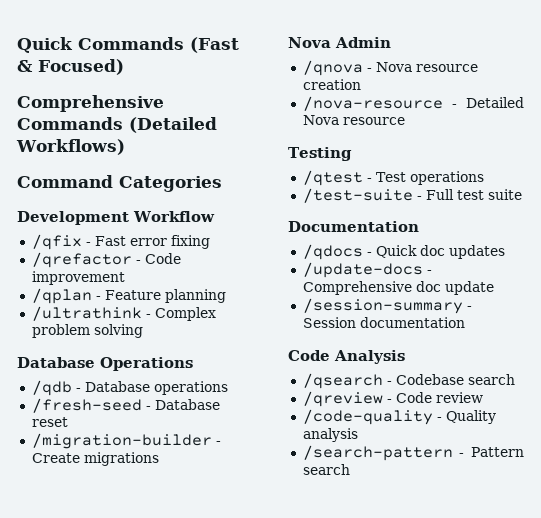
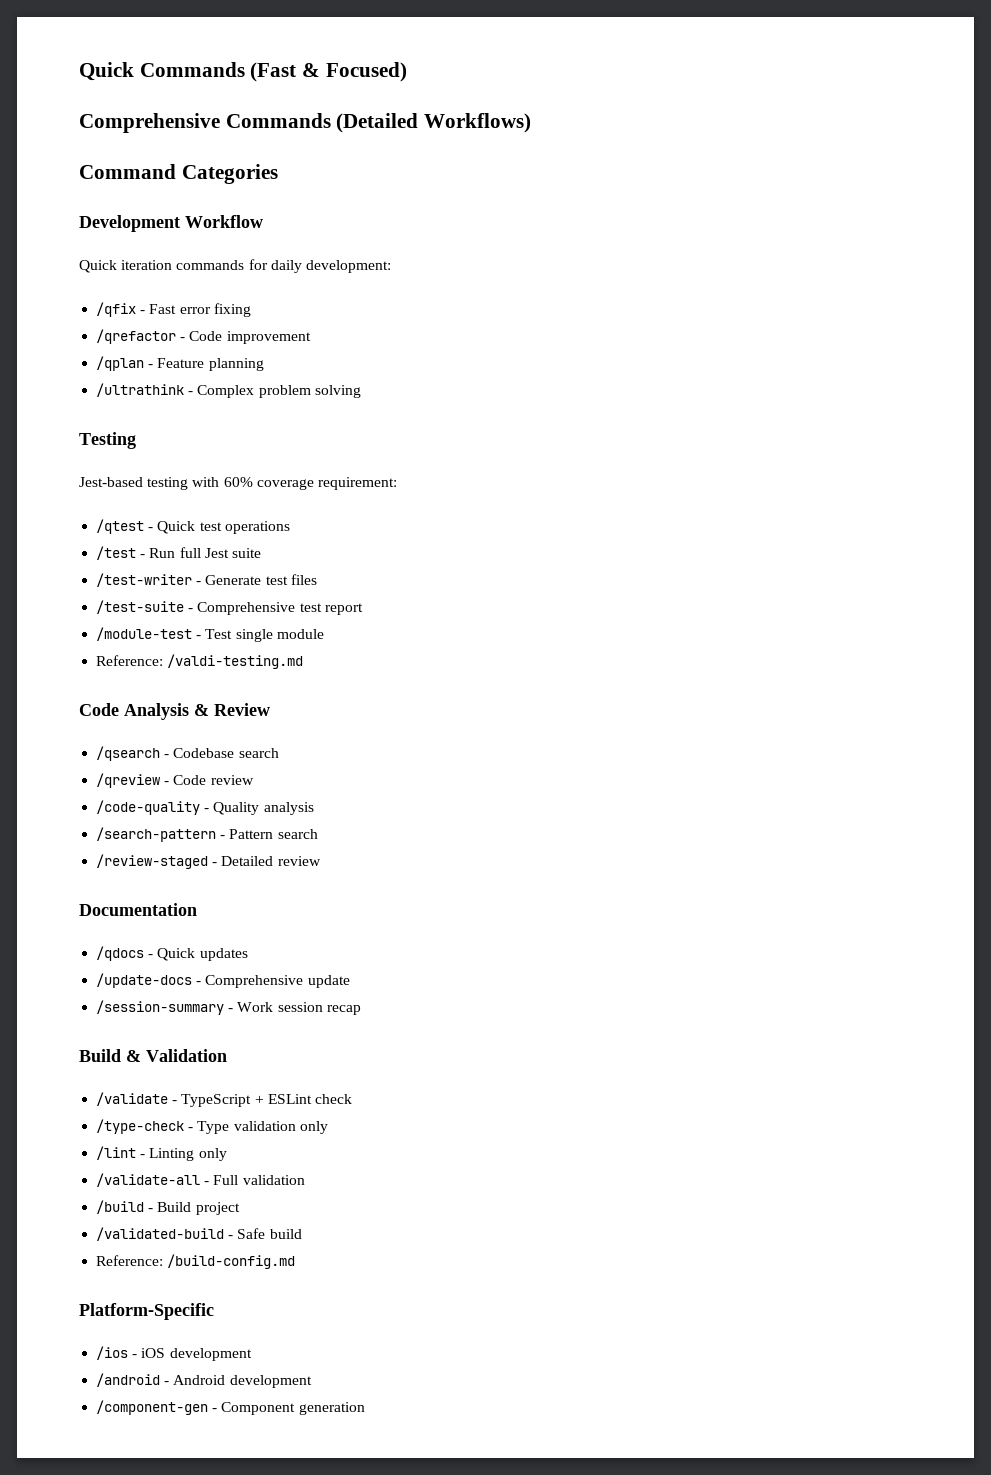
(215, 216) none -> [79,259,391,273] // Quick iteration commands for daily development:
[17,357,193,371] [31,380,228,396] [31,398,220,413] [31,417,68,427] [31,433,221,449] [31,452,159,466] [288,37,391,48] [302,60,478,76] [302,79,361,90] [302,96,524,111] [302,115,405,125] [288,147,352,161] Database Operations // /qdb - Database operations // /fresh-seed - Database reset // /migration-builder - Create migrations // Nova Admin // /qnova - Nova resource creation // /nova-resource - Detailed Nova resource // Testing -> [79,432,136,449] [79,477,397,490] Testing // Jest-based testing with 60% coverage requirement:
[375,171,484,185] [302,188,522,203] [288,221,419,232] [302,244,505,260] [302,262,432,278] [302,281,494,295] [302,298,472,314] [302,317,465,328] Test operations // /test-suite - Full test suite // Documentation // /qdocs - Quick doc updates // /update-docs - Comprehensive doc update // /session-summary - Session documentation -> [157,521,290,534] [96,546,261,560] [96,573,317,587] [96,600,363,615] [96,627,324,642] [96,654,304,669] Quick test operations // /test - Run full Jest suite // /test-writer - Generate test files // /test-suite - Comprehensive test report // /module-test - Test single module // Reference: /valdi-testing.md
(405, 357) none -> [194,703,270,716] & Review
(350, 469) none -> [96,854,321,869] [79,903,197,916] [96,946,248,961] [96,973,350,988] [96,1000,361,1015] [79,1049,227,1062] [96,1092,352,1107] [96,1119,328,1134] [96,1146,227,1161] [96,1173,305,1187] [96,1200,240,1215] [96,1227,302,1241] [96,1254,296,1269] [79,1303,214,1320] [96,1346,252,1361] [96,1373,312,1388] [96,1400,365,1415] // /review-staged - Detailed review // Documentation // /qdocs - Quick updates // /update-docs - Comprehensive update // /session-summary - Work session recap // Build & Validation // /validate - TypeScript + ESLint check // /type-check - Type validation only // /lint - Linting only // /validate-all - Full validation // /build - Build project // /validated-build - Safe build // Reference: /build-config.md // Platform-Specific // /ios - iOS development // /android - Android development // /component-gen - Component generation

